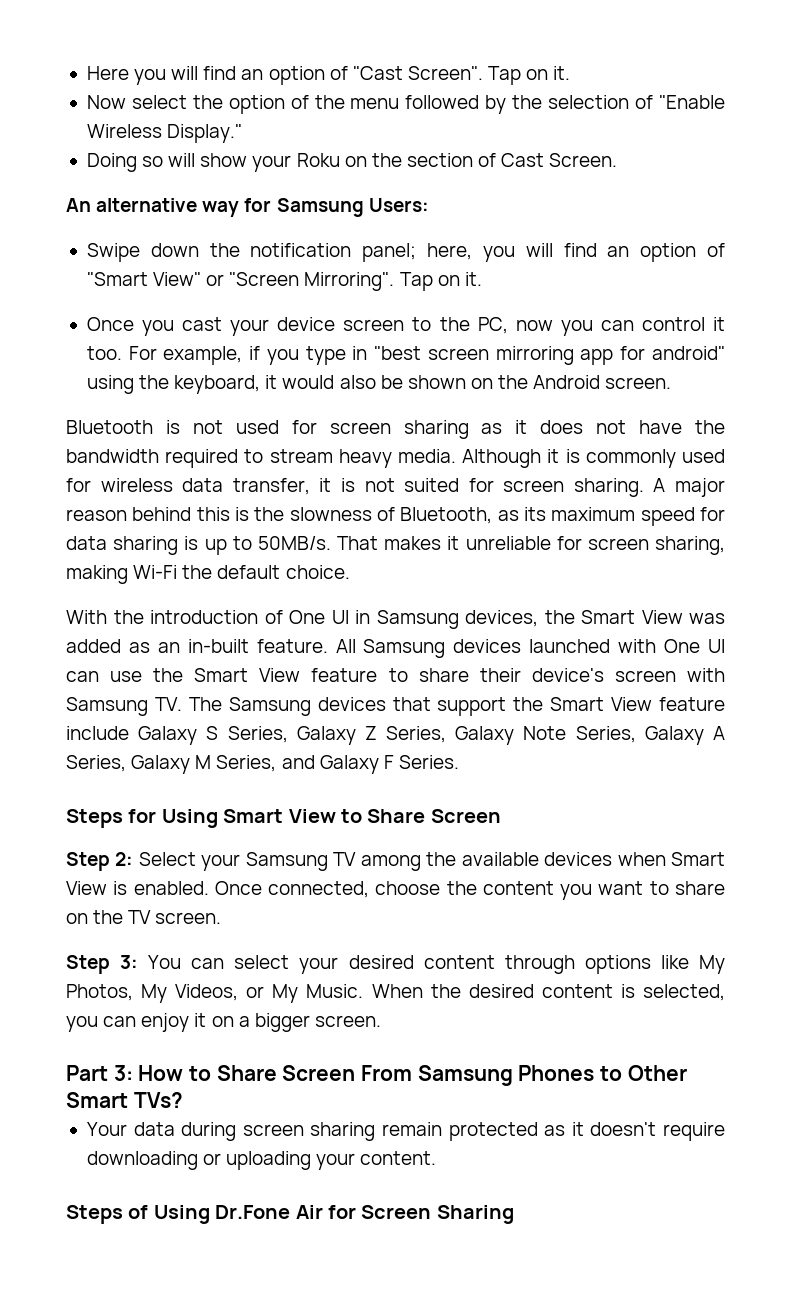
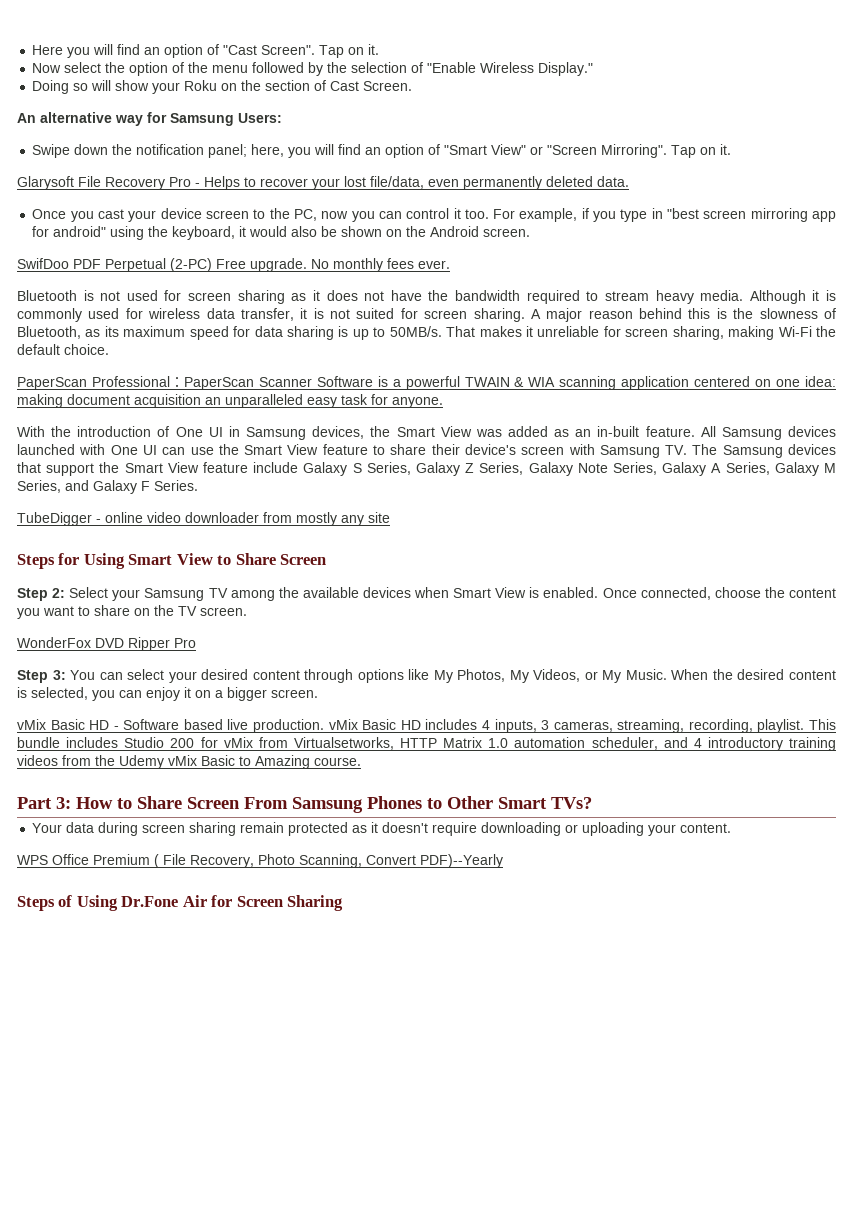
(482, 279) none -> [17,176,629,190] // Glarysoft File Recovery Pro - Helps to recover your lost file/data, even permanently deleted data.
(672, 383) none -> [17,258,450,272] // SwifDoo PDF Perpetual (2-PC) Free upgrade. No monthly fees ever.
(350, 572) none -> [17,376,836,390] [17,394,443,408] // PaperScan Professional：PaperScan Scanner Software is a powerful TWAIN & WIA scanning application centered on one idea: making document acquisition an unparalleled easy task for anyone.
(459, 762) none -> [17,512,390,526] // TubeDigger - online video downloader from mostly any site
(222, 918) none -> [17,637,196,651] // WonderFox DVD Ripper Pro
(381, 1021) none -> [17,719,836,733] [17,737,836,751] [17,755,361,769] // vMix Basic HD - Software based live production. vMix Basic HD includes 4 inputs, 3 cameras, streaming, recording, playlist. This bundle includes Studio 200 for vMix from Virtualsetworks, HTTP Matrix 1.0 automation scheduler, and 4 introductory training videos from the Udemy vMix Basic to Amazing course.
(437, 1158) none -> [17,854,503,868] // WPS Office Premium ( File Recovery, Photo Scanning, Convert PDF)--Yearly

